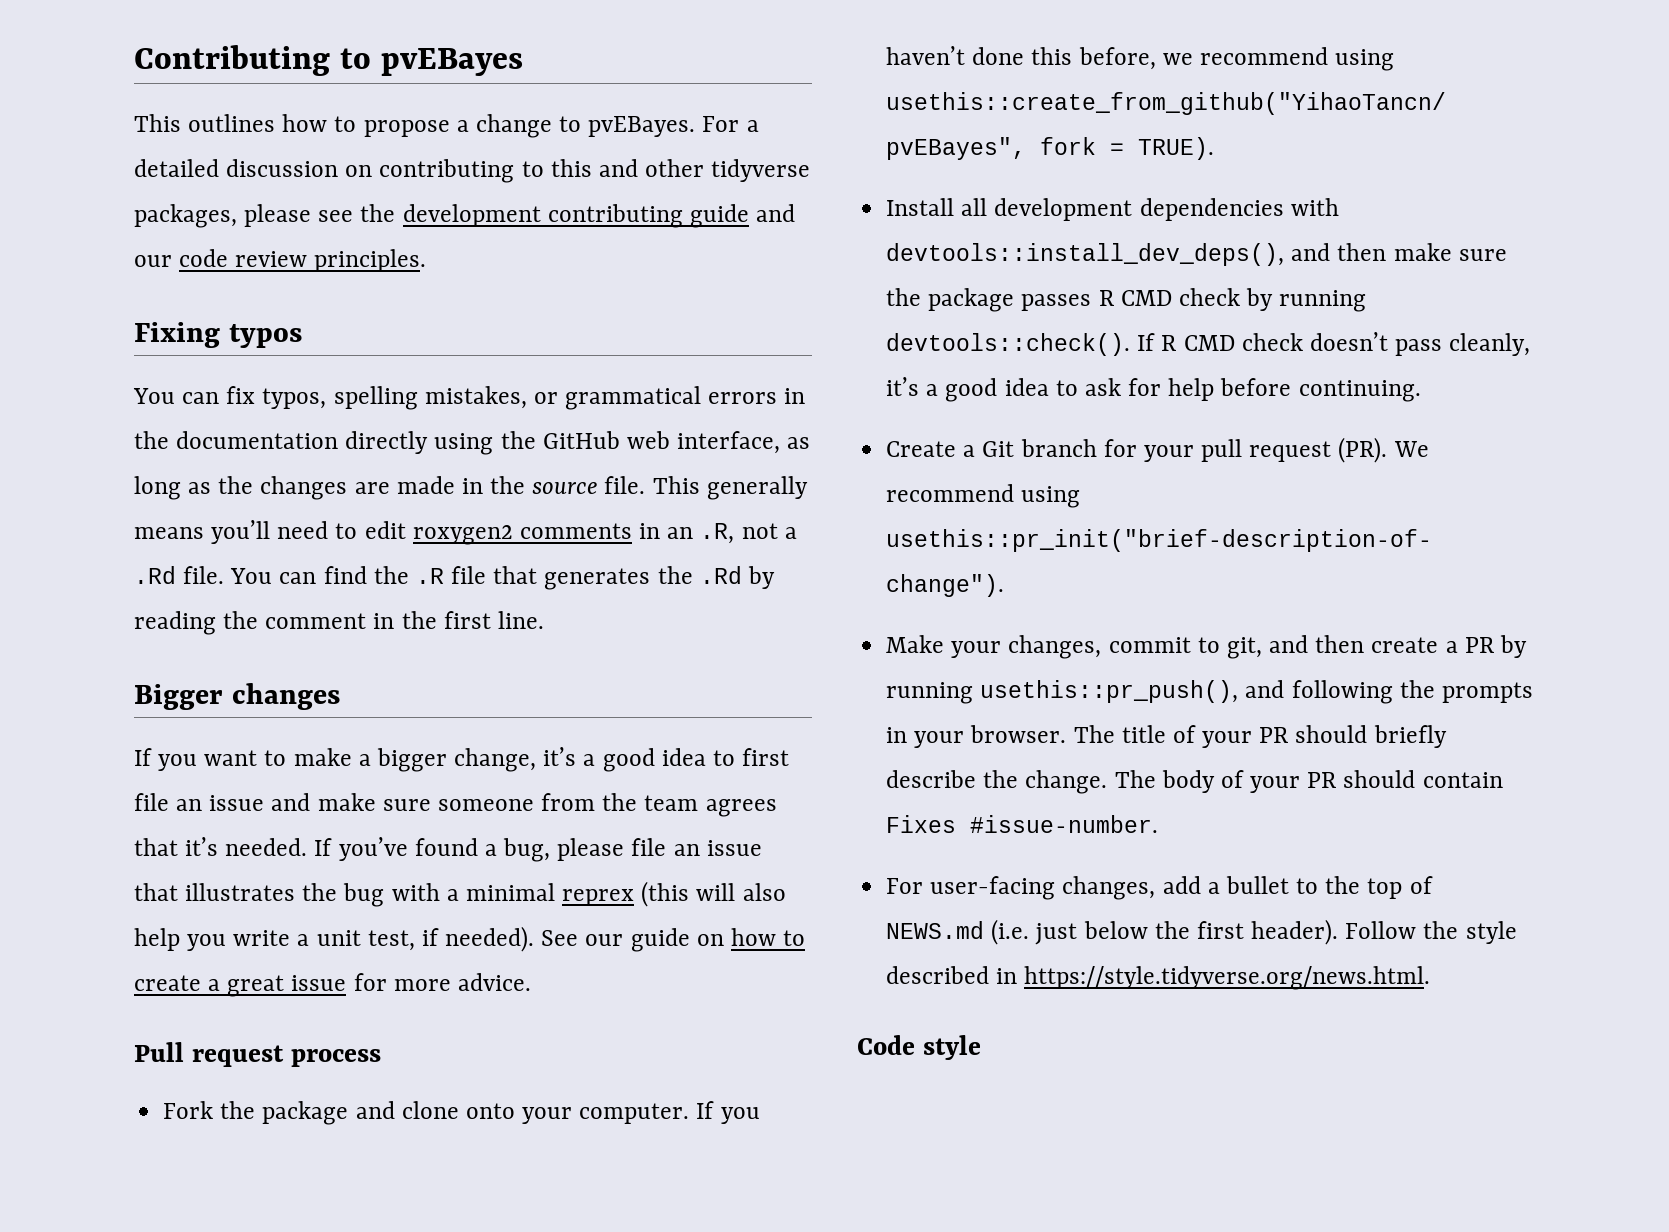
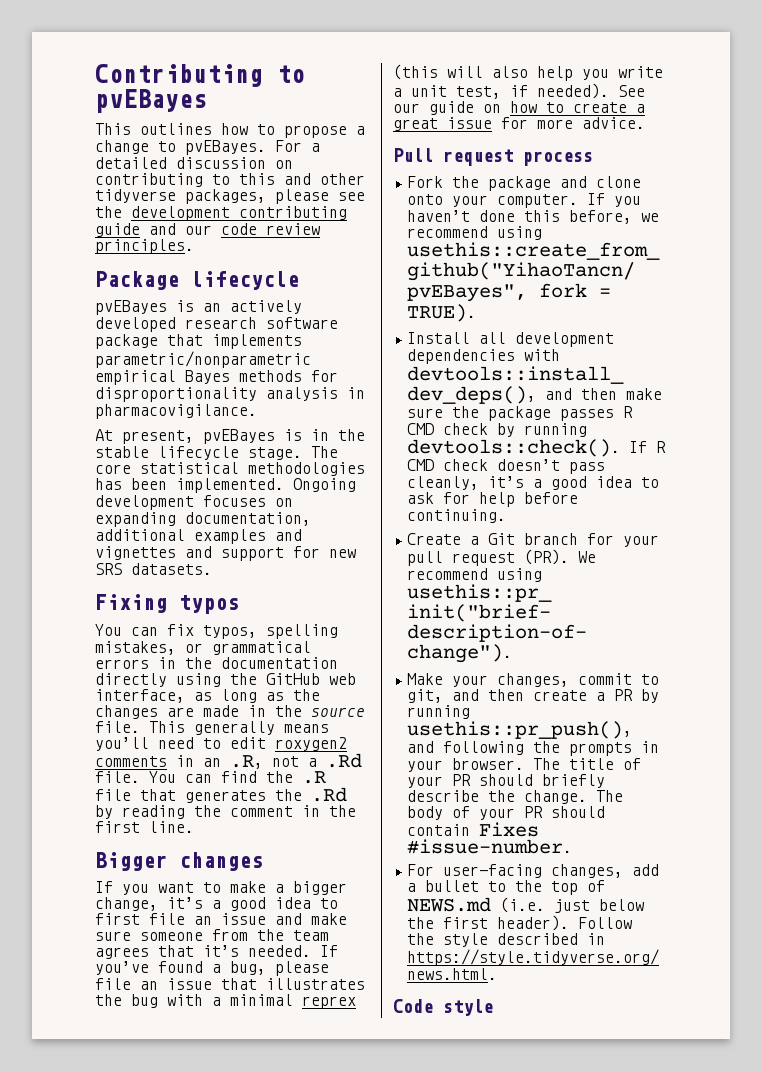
(427, 260) none -> [95,271,299,290] [95,300,302,315] [95,317,338,332] [95,334,302,349] [95,351,311,368] [95,370,338,385] [95,387,365,402] [95,404,257,419] [95,429,365,444] [95,446,338,460] [95,462,365,476] [95,478,356,493] [95,495,293,510] [95,512,311,527] [95,529,302,544] [95,546,356,561] [95,563,212,575] // Package lifecycle // pvEBayes is an actively developed research software package that implements parametric/nonparametric empirical Bayes methods for disproportionality analysis in pharmacovigilance. // At present, pvEBayes is in the stable lifecycle stage. The core statistical methodologies has been implemented. Ongoing development focuses on expanding documentation, additional examples and vignettes and support for new SRS datasets.

